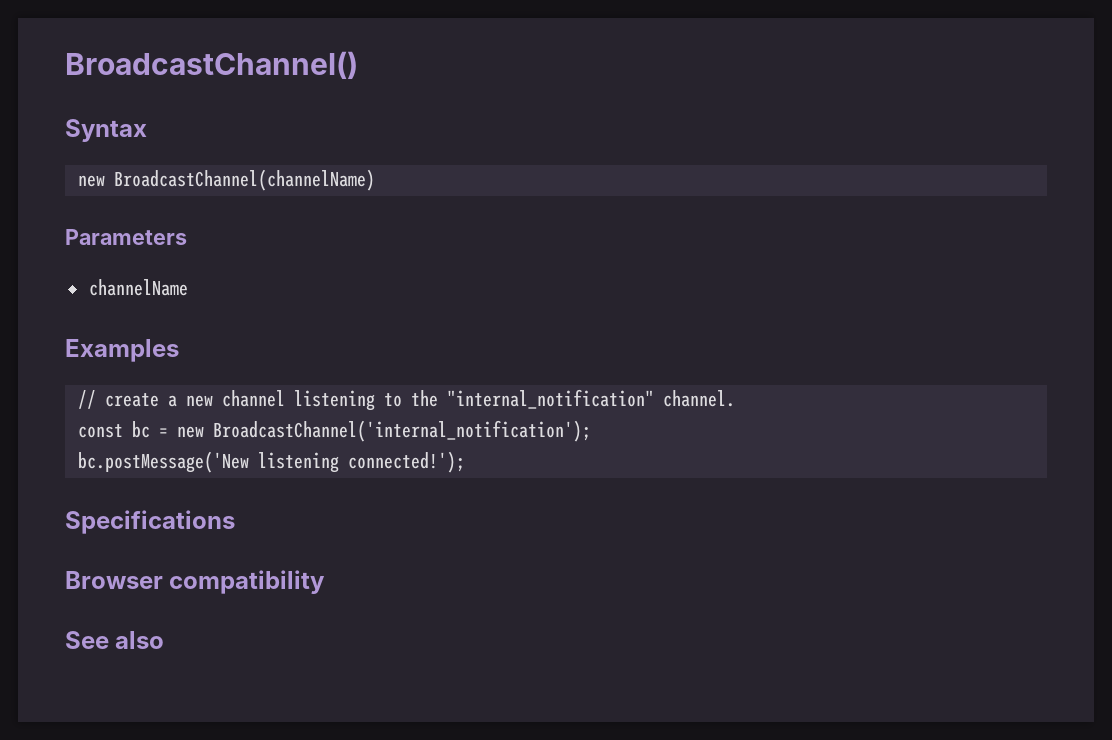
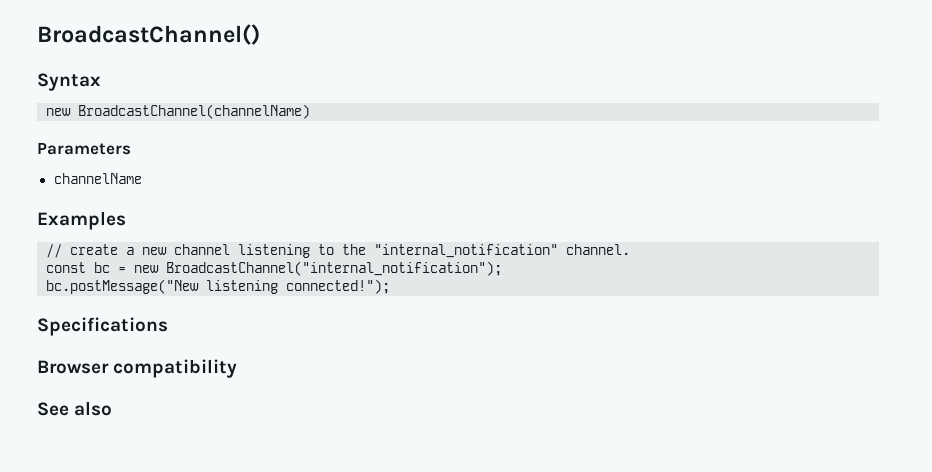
[212,420,591,442] [77,451,465,473] BroadcastChannel('internal_notification'); // bc.postMessage('New listening connected!'); -> [166,261,502,276] [46,279,390,294] BroadcastChannel("internal_notification"); // bc.postMessage("New listening connected!");

